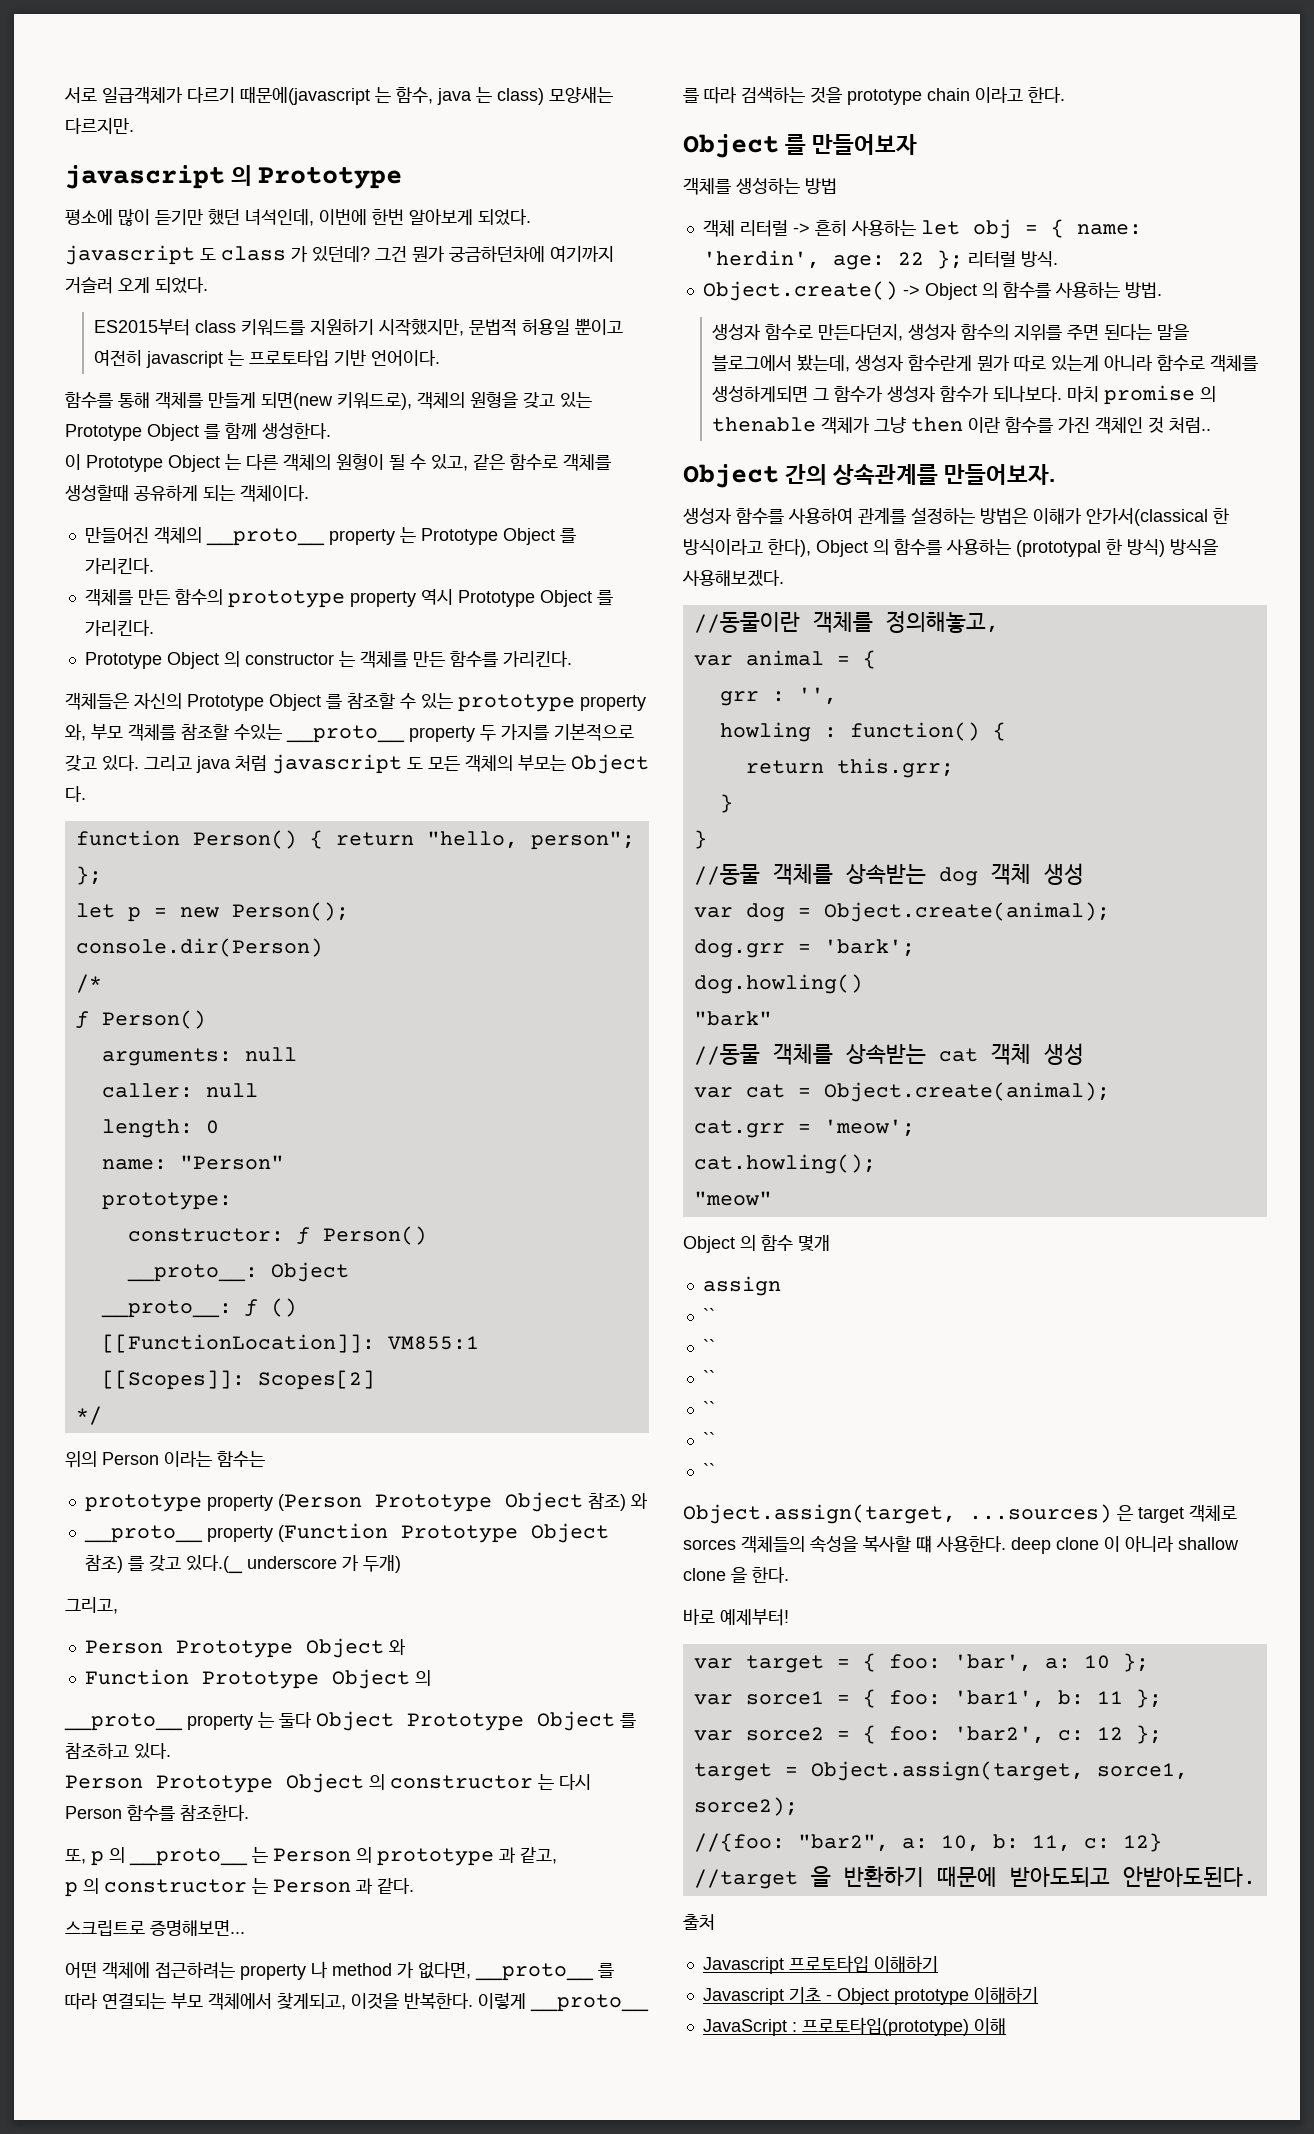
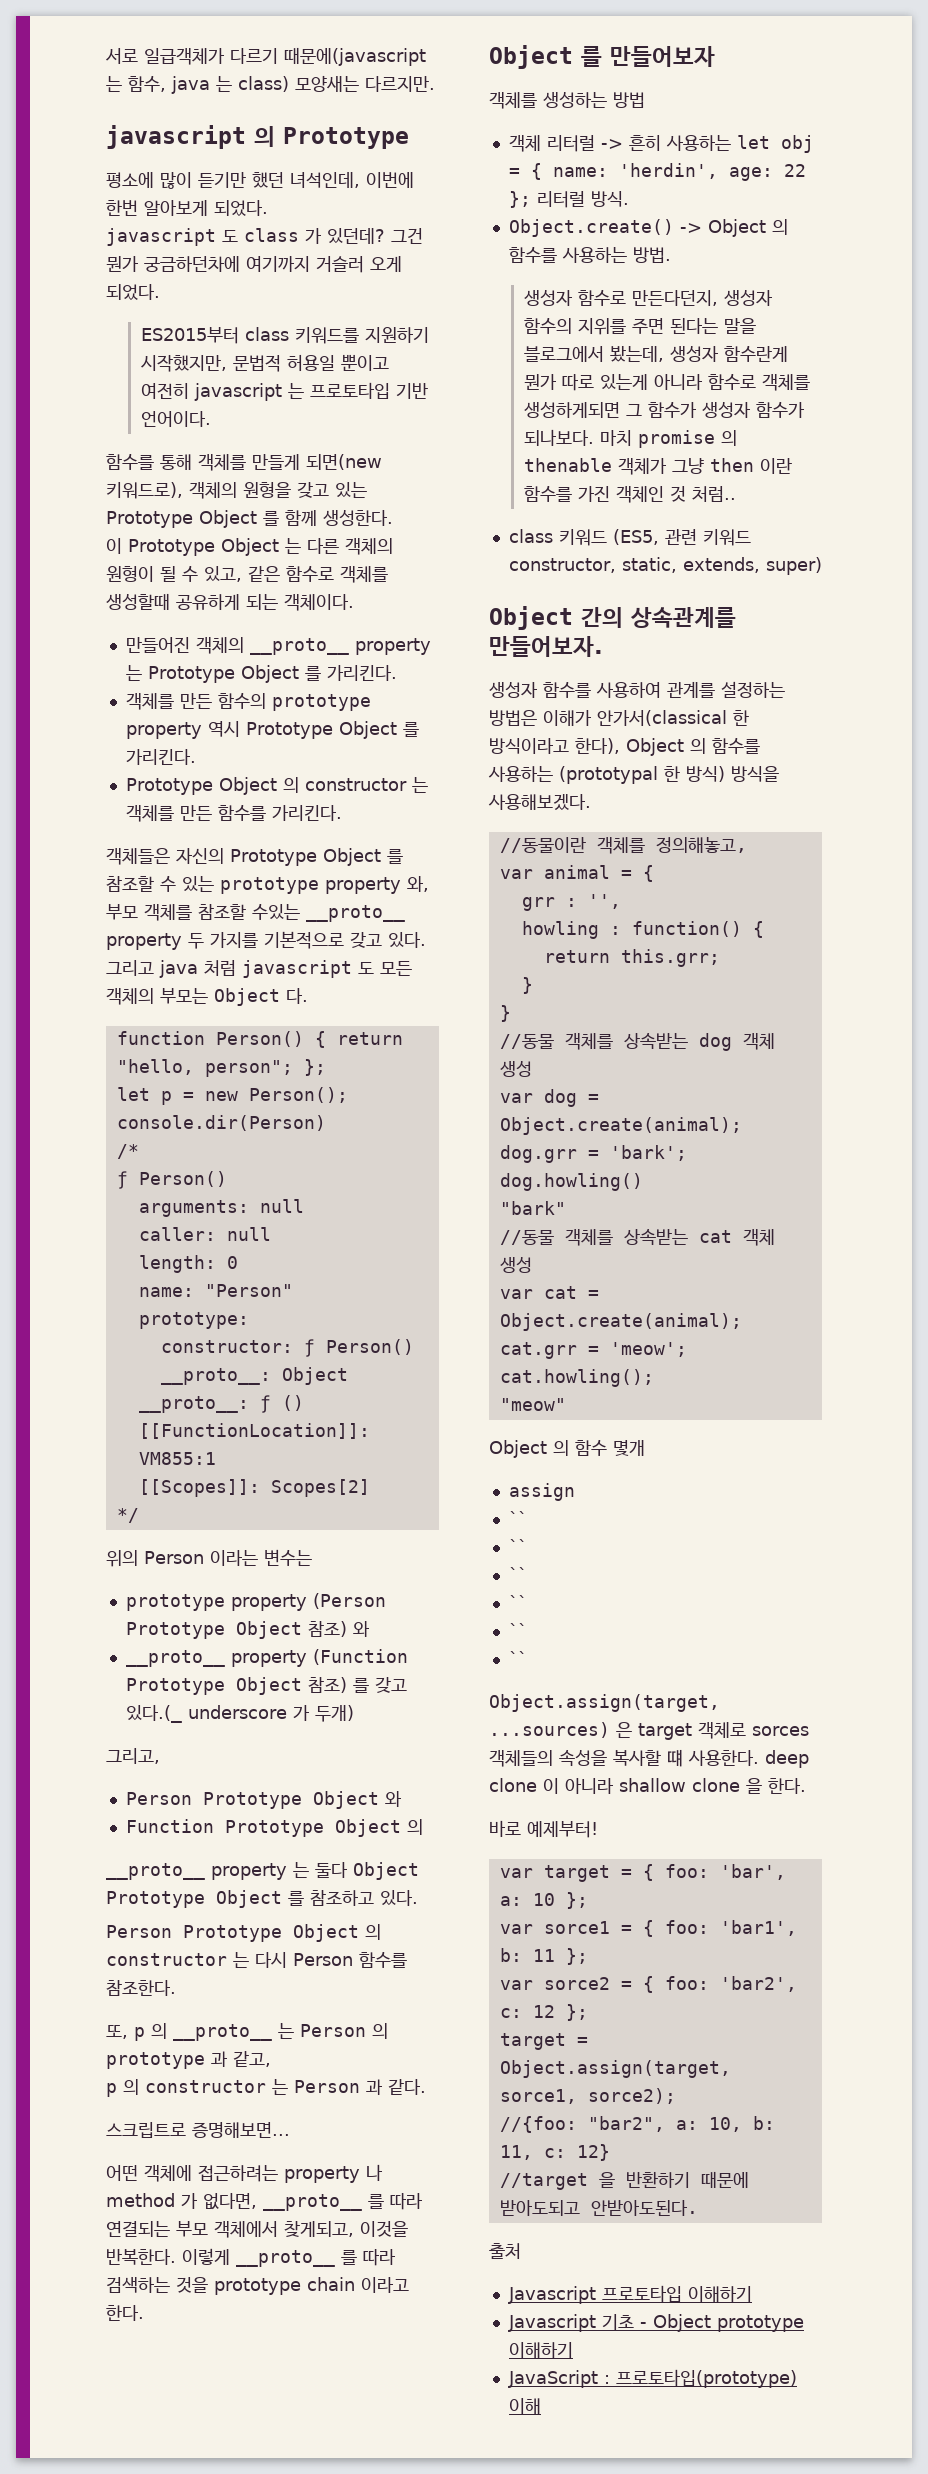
[217,1451,265,1467] 함수는 -> [264,1549,312,1566] 변수는
(1212, 425) none -> [508,529,751,546] [508,557,822,575] // class 키워드 (ES5, 관련 키워드 constructor, static, extends, super)

